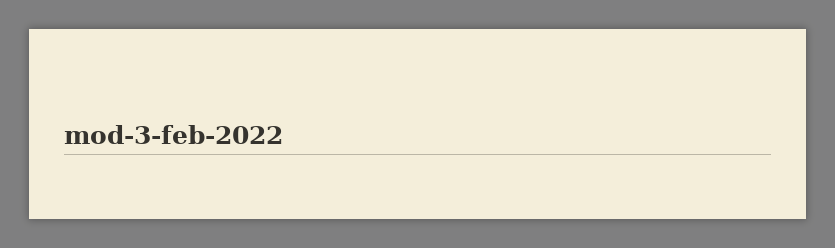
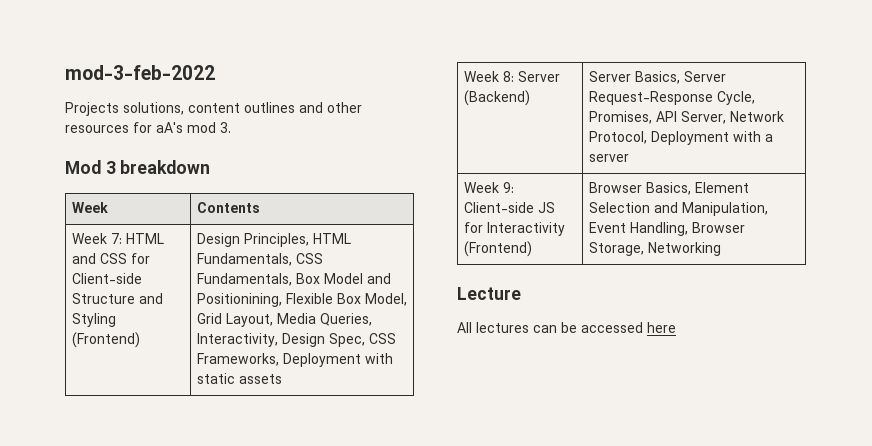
(283, 134) none -> [65,102,362,116] [65,122,231,133] [65,160,211,174] [71,202,108,213] [196,202,260,213] [71,233,164,244] [71,253,150,264] [71,273,142,284] [71,293,163,304] [71,313,116,327] [71,332,140,348] [196,233,351,247] [196,253,323,266] [196,273,391,286] [196,293,407,307] [196,313,372,327] [196,333,396,347] [196,353,393,367] [196,373,282,384] [463,71,560,82] [463,90,530,106] [588,71,726,84] [588,91,755,105] [588,111,784,124] [588,131,773,145] [588,154,629,162] [463,182,514,193] [463,202,555,213] [463,222,565,236] [463,241,532,257] [588,182,749,195] [588,202,768,216] [588,222,745,236] [588,242,721,256] [457,287,521,300] [457,322,676,333] // Projects solutions, content outlines and other resources for aA's mod 3. // Mod 3 breakdown // Week | Contents // Week 7: HTML and CSS for Client-side Structure and Styling (Frontend) | Design Principles, HTML Fundamentals, CSS Fundamentals, Box Model and Positionining, Flexible Box Model, Grid Layout, Media Queries, Interactivity, Design Spec, CSS Frameworks, Deployment with static assets // Week 8: Server (Backend) | Server Basics, Server Request-Response Cycle, Promises, API Server, Network Protocol, Deployment with a server // Week 9: Client-side JS for Interactivity (Frontend) | Browser Basics, Element Selection and Manipulation, Event Handling, Browser Storage, Networking // Lecture // All lectures can be accessed here

